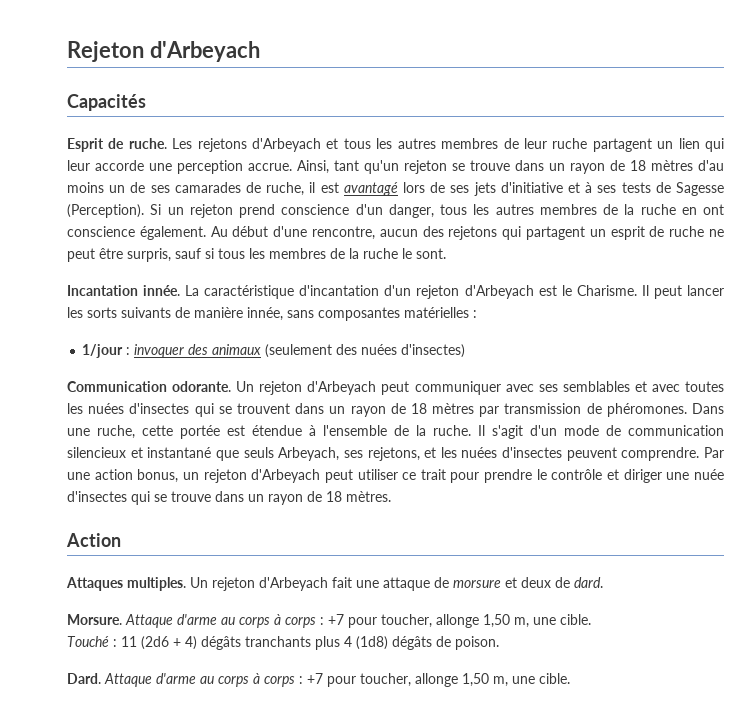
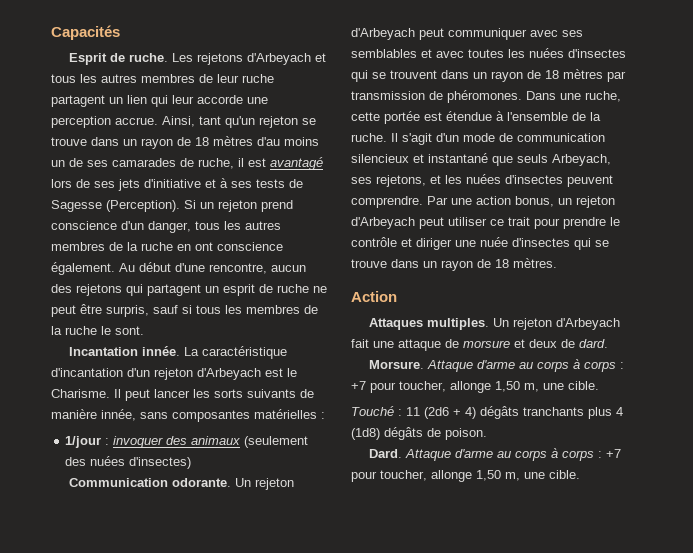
[67,41,260,62] Rejeton d'Arbeyach // -> (51, 32) none

